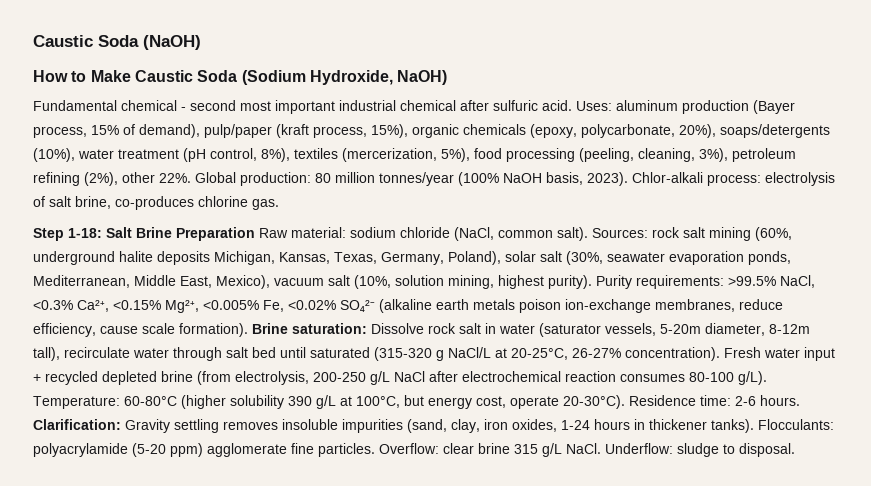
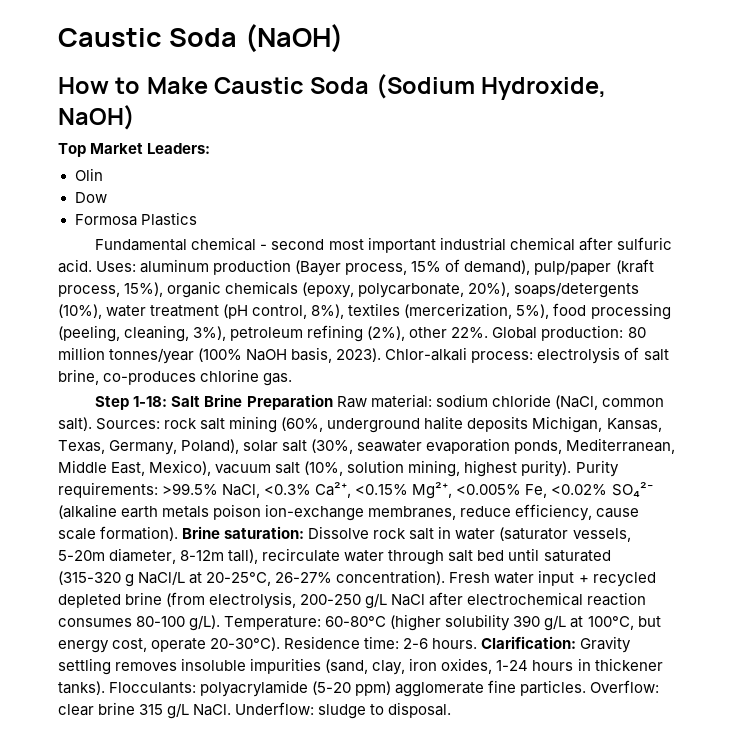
(448, 77) none -> [58,143,211,157] [74,168,103,181] [74,192,107,203] [74,212,197,226] // Top Market Leaders: // Olin // Dow // Formosa Plastics

